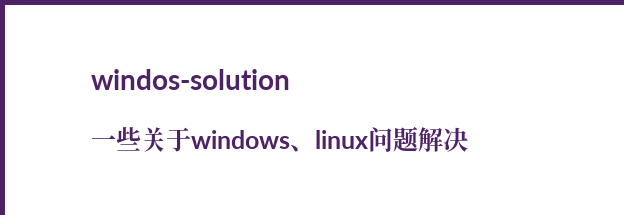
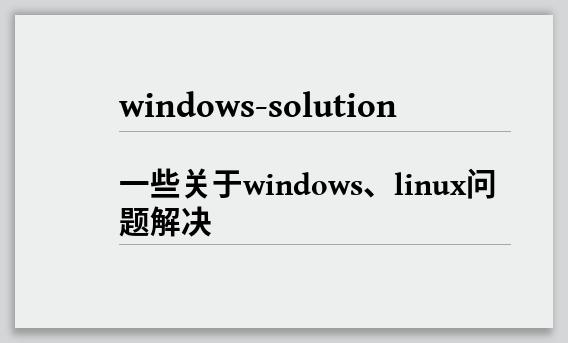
[91,69,290,90] windos-solution -> [119,91,397,117] windows-solution

